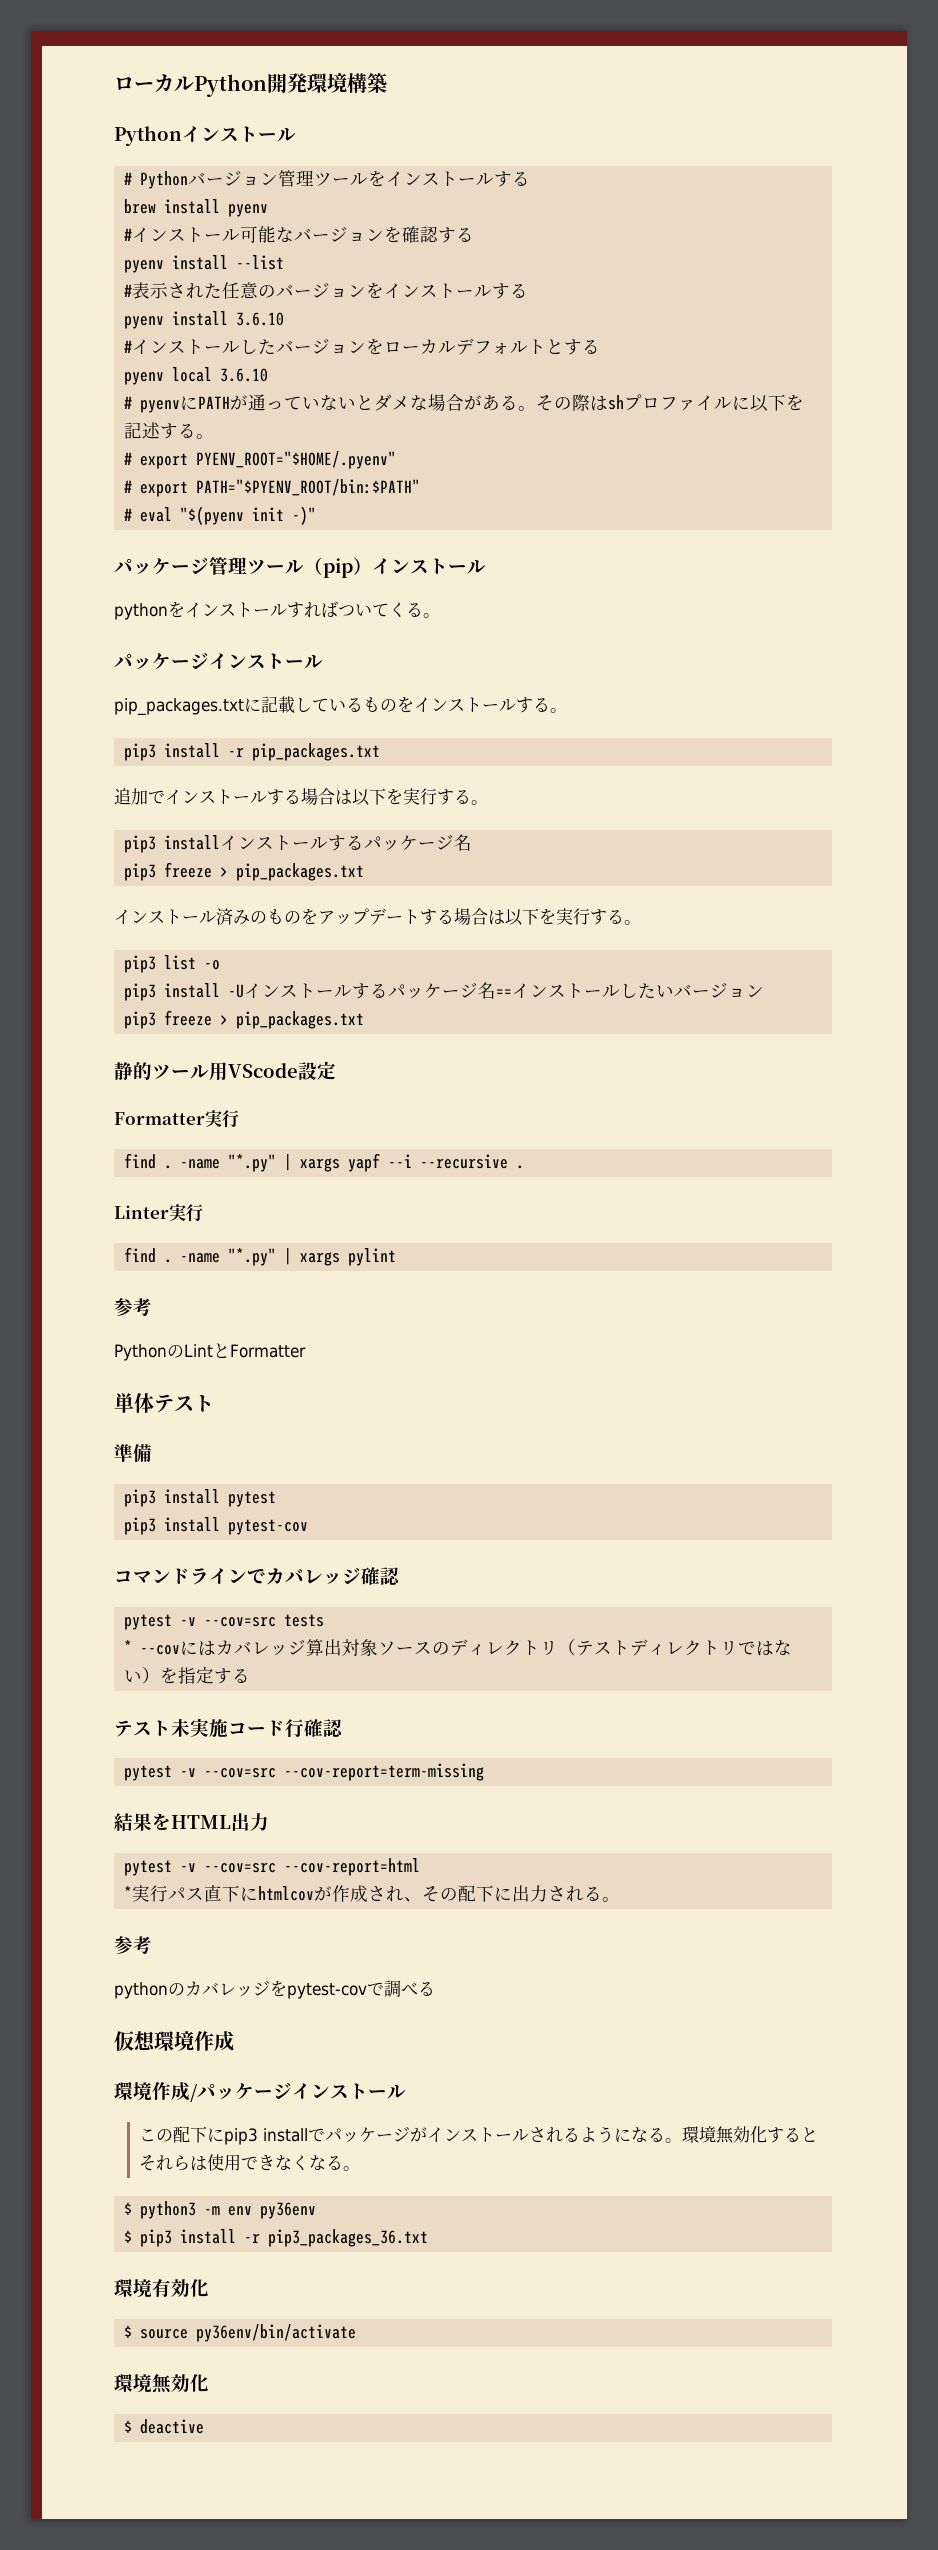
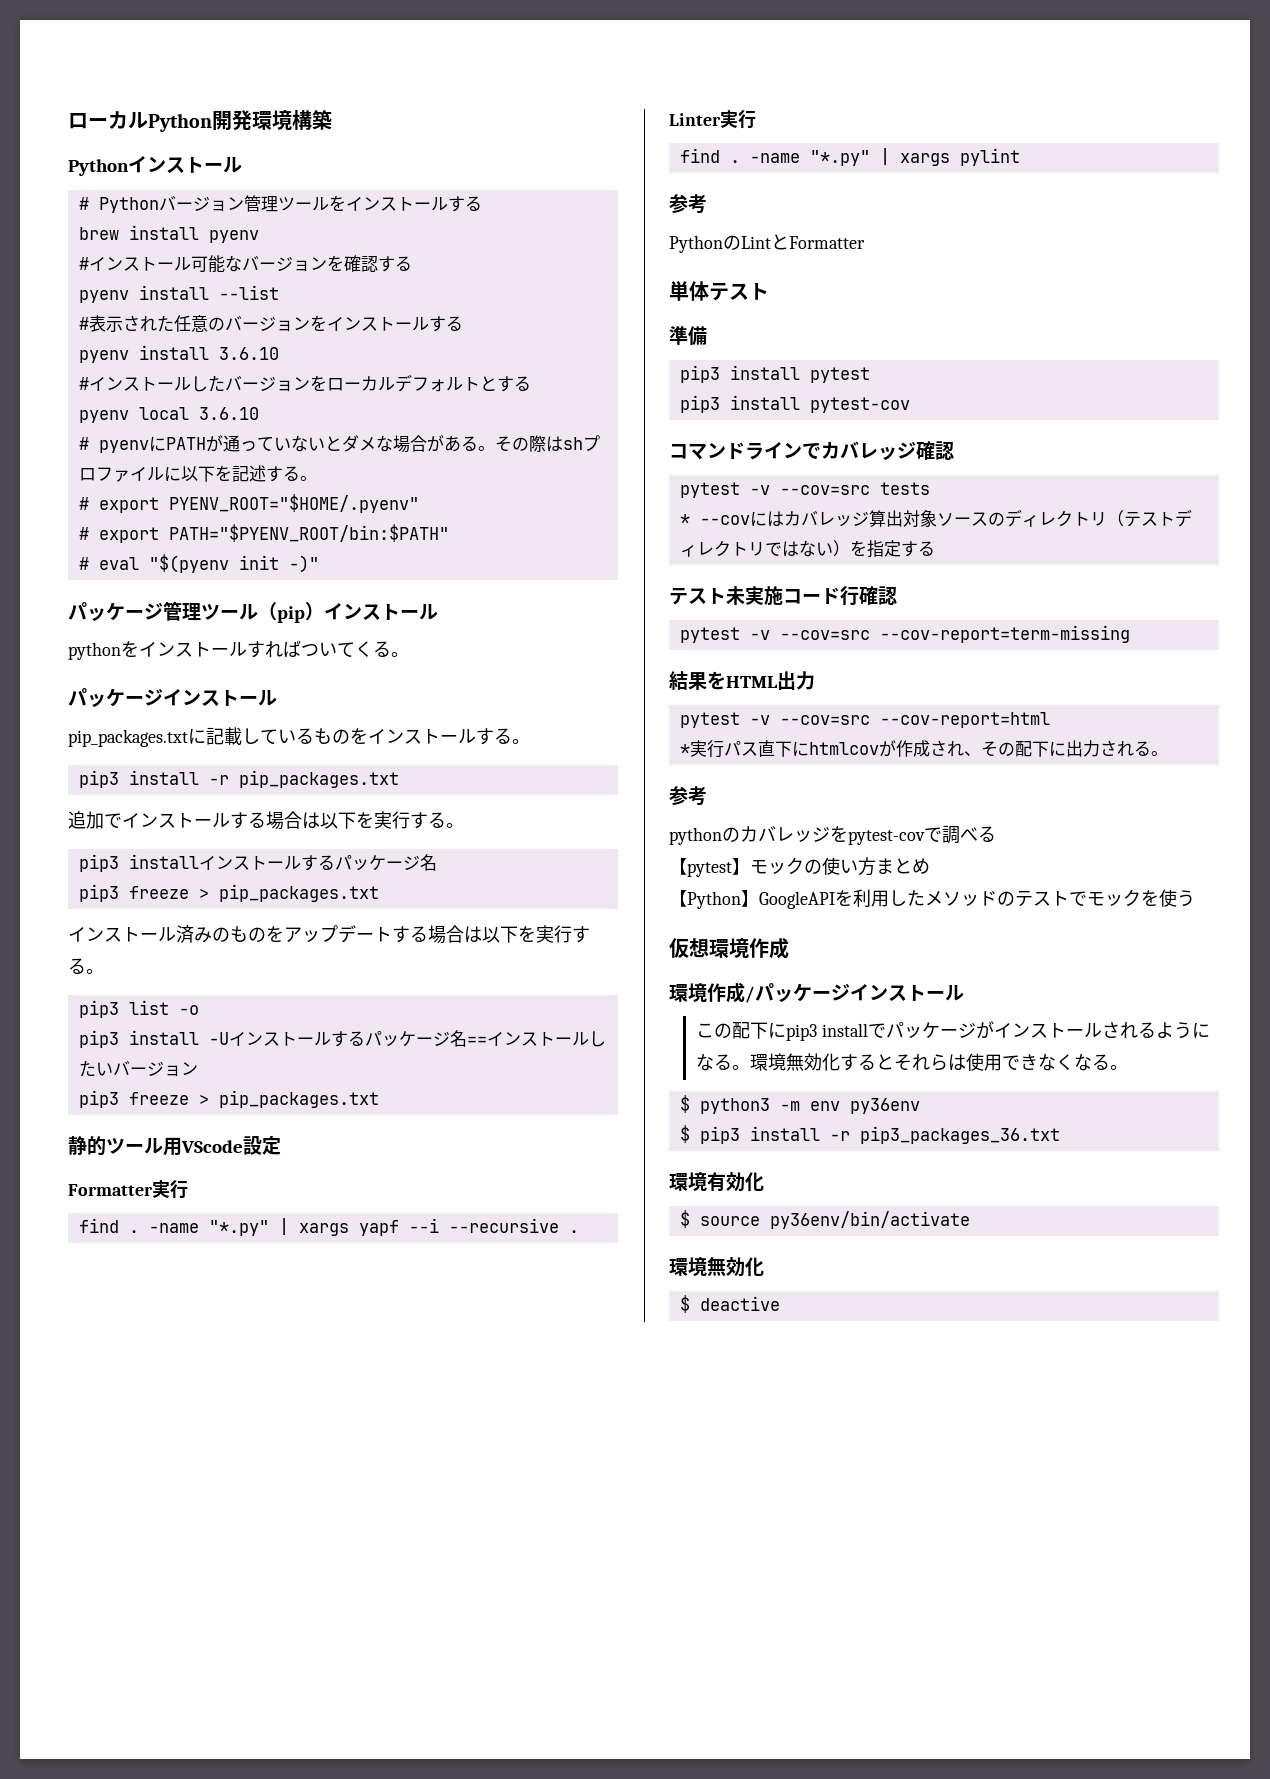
(435, 1988) none -> [669,857,930,877] [669,889,1195,909] // 【pytest】モックの使い方まとめ // 【Python】GoogleAPIを利用したメソッドのテストでモックを使う

